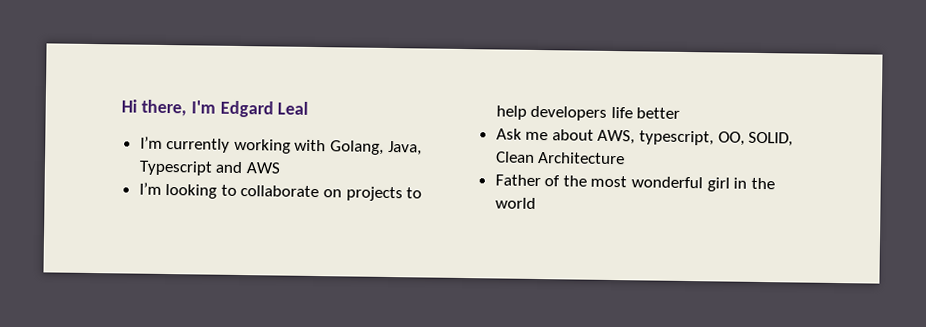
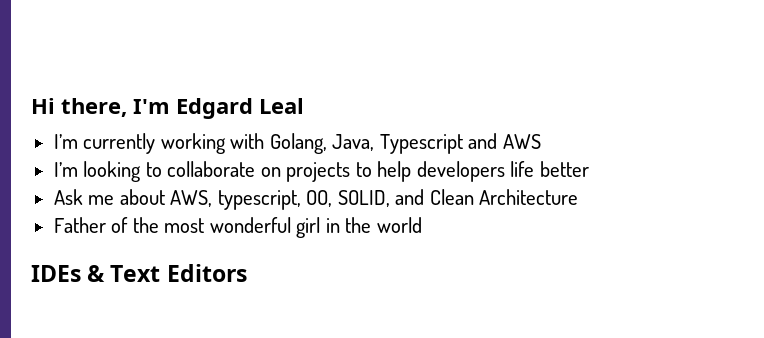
(794, 139) none -> [395,189,425,205] and
(536, 203) none -> [31,264,247,282] // IDEs & Text Editors

